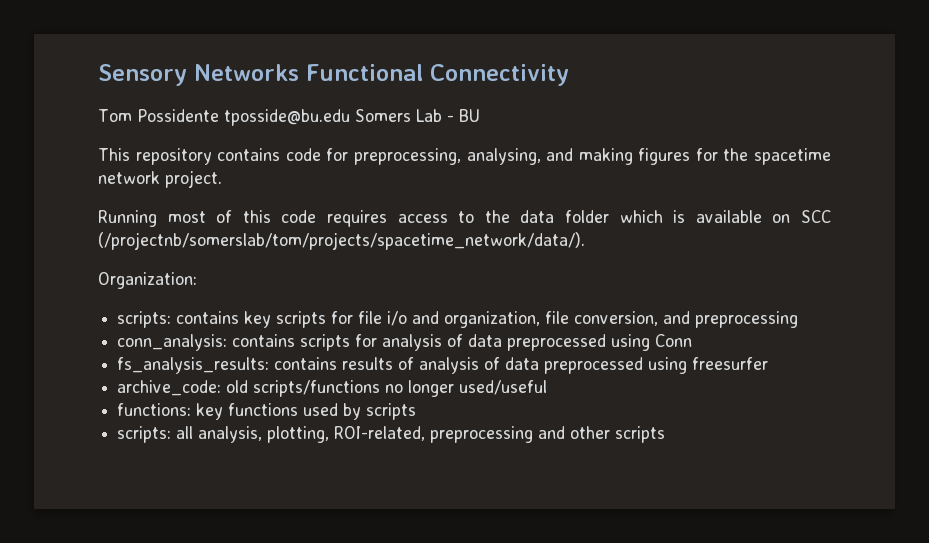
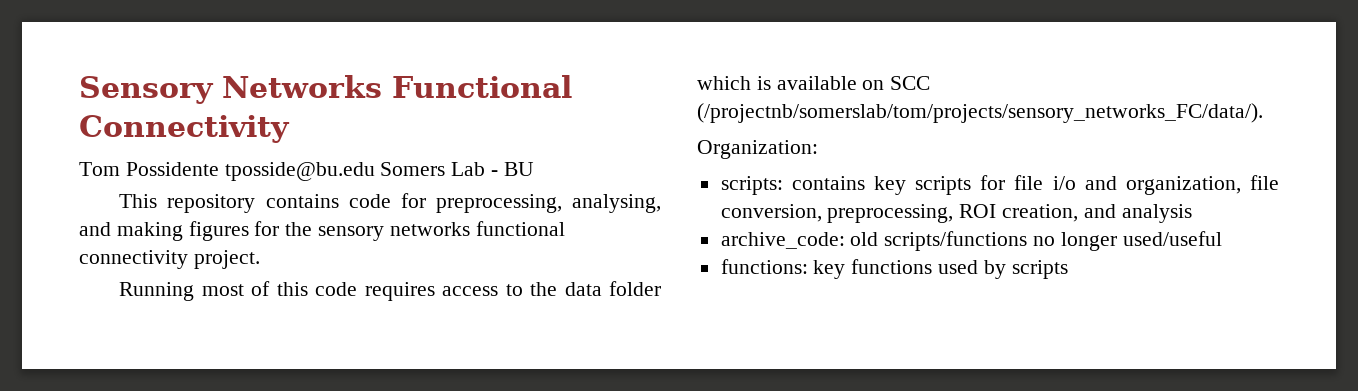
[754,148,832,165] [98,171,160,184] spacetime network -> [318,221,565,241] [79,250,188,269] sensory networks functional connectivity
[98,232,585,250] (/projectnb/somerslab/tom/projects/spacetime_network/data/). -> [697,103,1263,123] (/projectnb/somerslab/tom/projects/sensory_networks_FC/data/).
[663,311,799,328] [117,334,693,351] [117,357,769,374] and preprocessing // conn_analysis: contains scripts for analysis of data preprocessed using Conn // fs_analysis_results: contains results of analysis of data preprocessed using freesurfer -> [827,204,1192,223] preprocessing, ROI creation, and analysis
[117,426,666,443] // scripts: all analysis, plotting, ROI-related, preprocessing and other scripts -> (1068, 269) none

